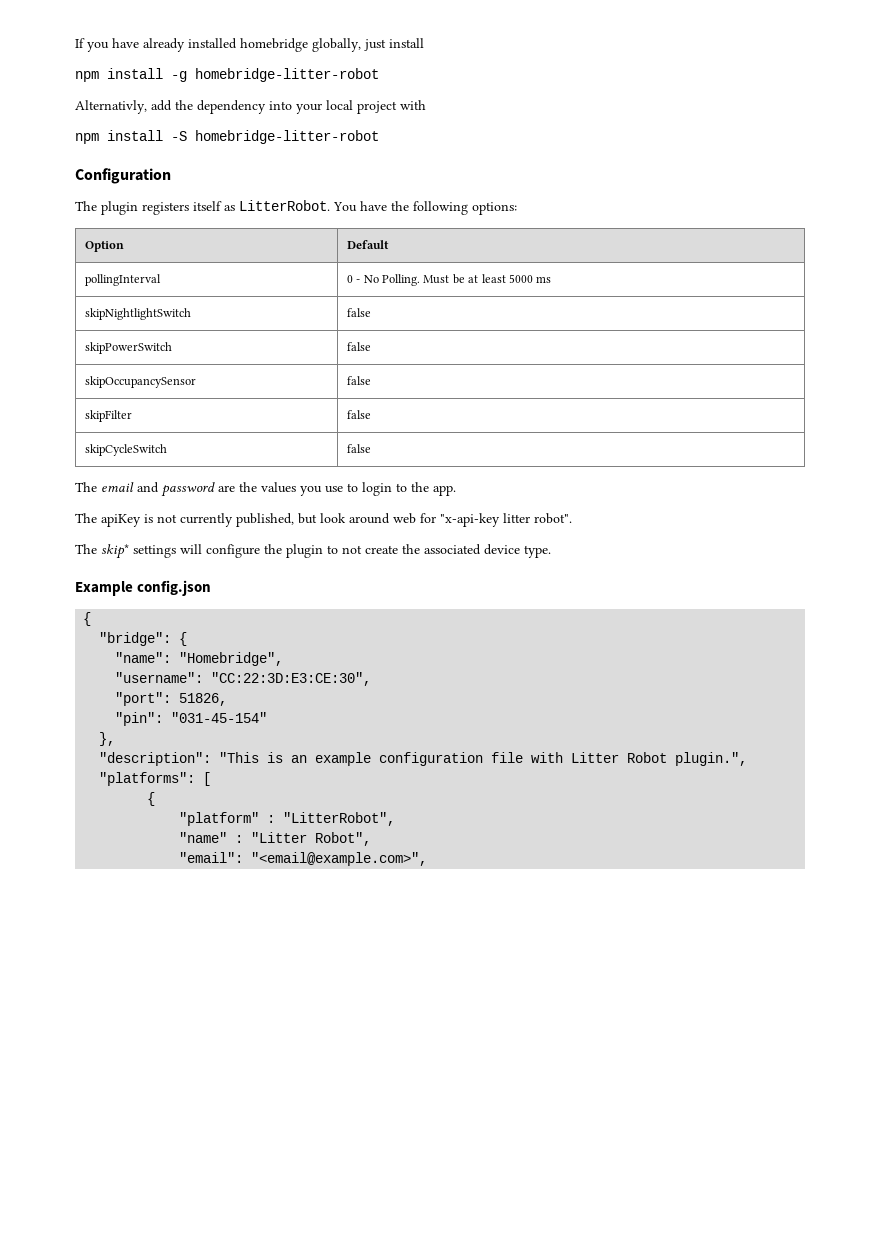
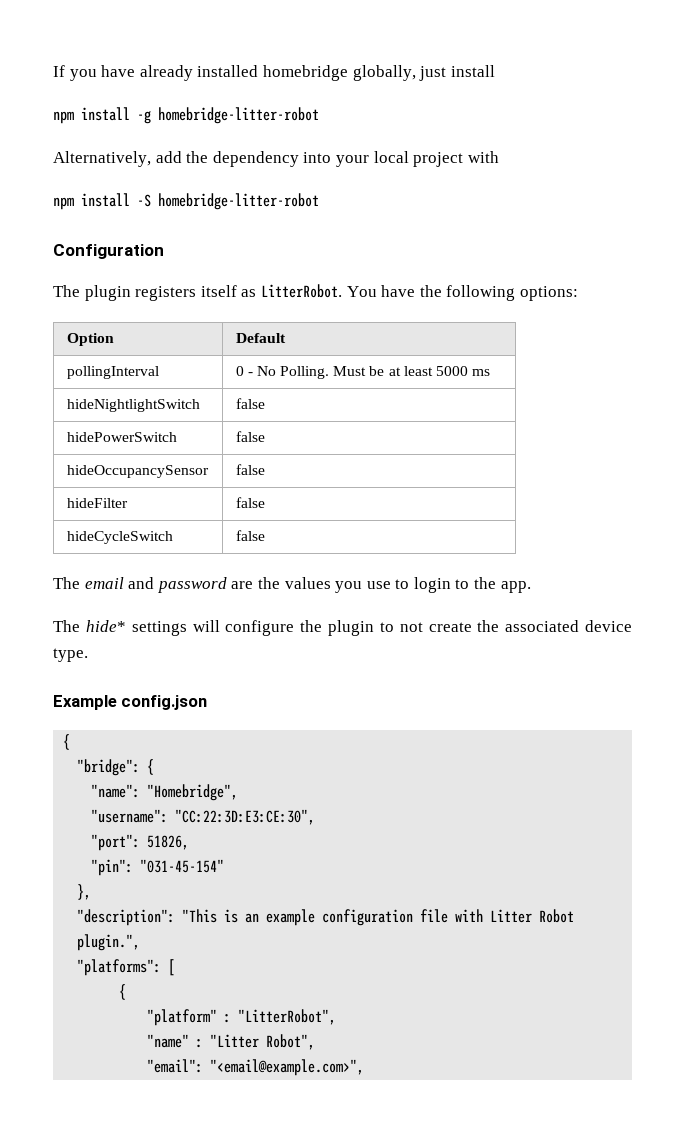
[75,100,147,114] Alternativly, -> [53,151,151,167] Alternatively,
[84,308,191,320] [346,308,371,317] [84,342,172,354] [346,342,371,351] [84,376,196,388] [346,376,371,385] [84,410,132,422] [346,410,371,419] [84,444,167,456] skipNightlightSwitch | false // skipPowerSwitch | false // skipOccupancySensor | false // skipFilter | false // skipCycleSwitch -> [66,399,200,412] [235,398,265,409] [66,432,177,442] [235,431,265,442] [66,465,209,478] [235,464,265,475] [66,498,128,508] [235,497,265,508] [66,531,173,544] hideNightlightSwitch | false // hidePowerSwitch | false // hideOccupancySensor | false // hideFilter | false // hideCycleSwitch
[101,513,572,527] [75,544,129,559] apiKey is not currently published, but look around web for "x-api-key litter robot". // The skip* -> [85,620,126,632] hide*

